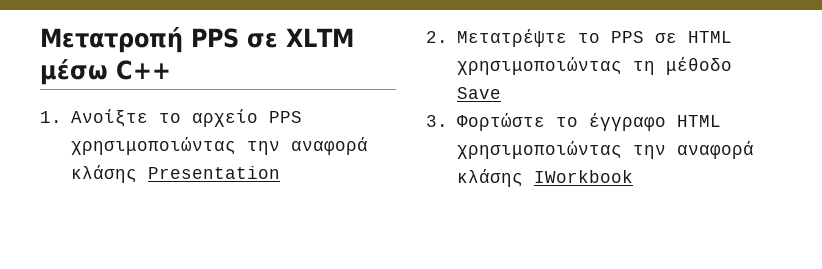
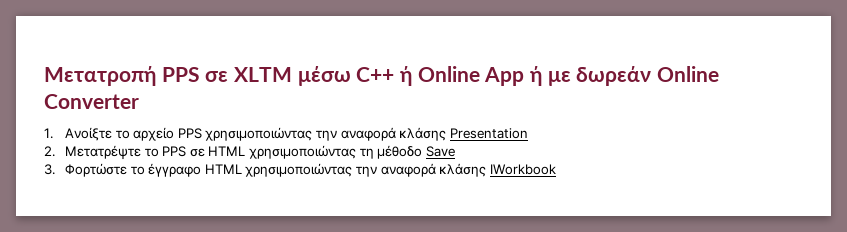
(171, 70) none -> [400,66,720,86] [44,94,139,109] ή Online App ή με δωρεάν Online Converter

